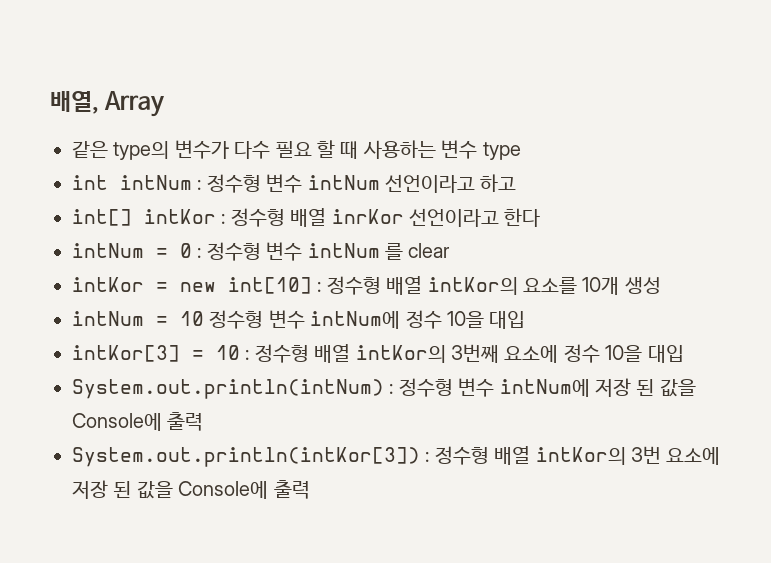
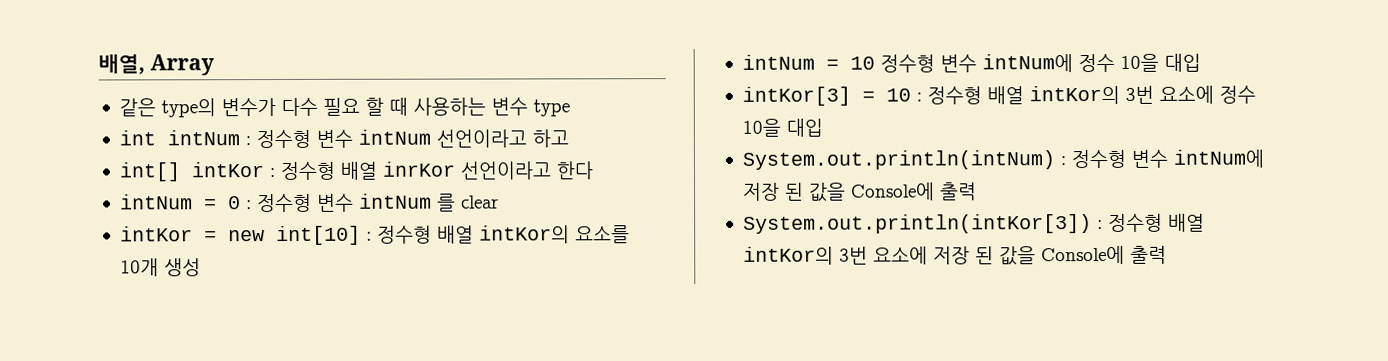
[450,344,499,363] 3번째 -> [1124,85,1154,104] 3번

